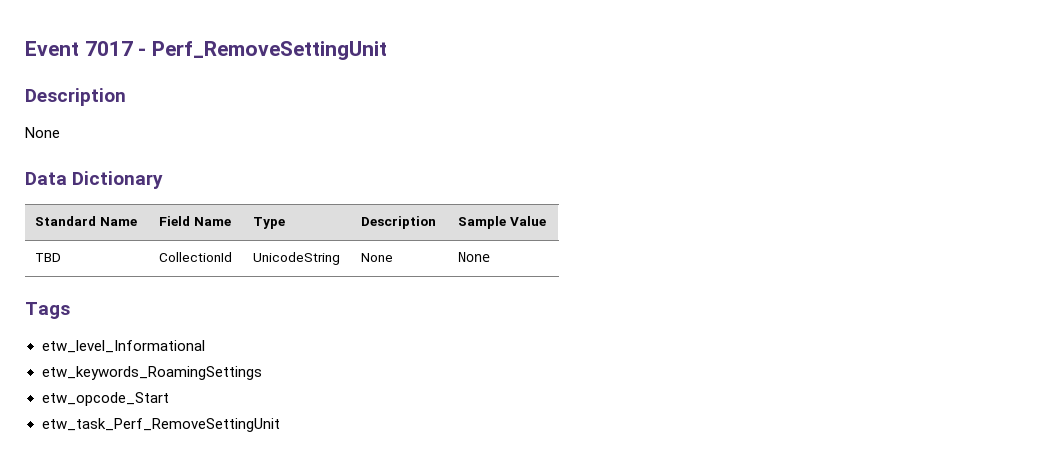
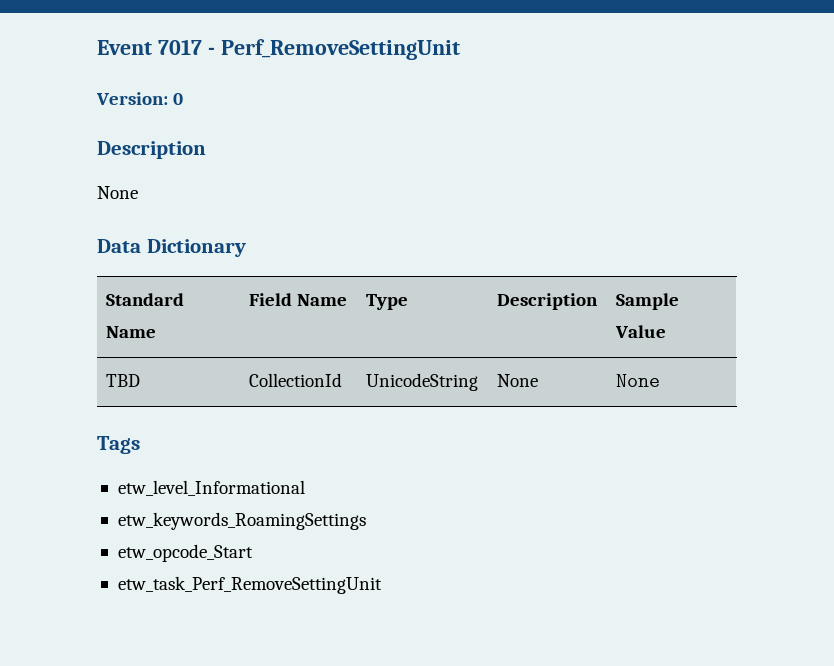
(388, 50) none -> [96,92,184,105] // Version: 0

